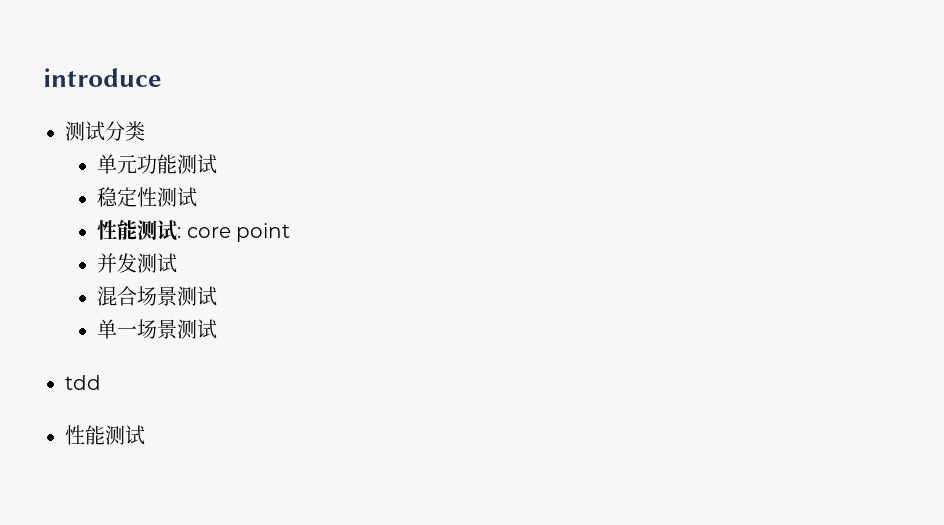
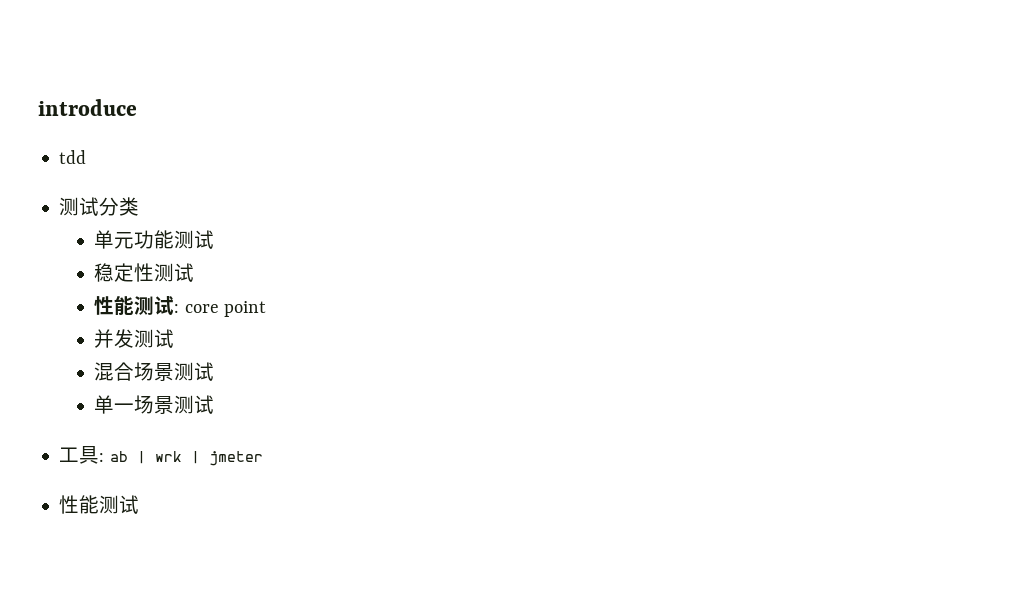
(162, 77) none -> [59,150,87,164] // tdd
[65,375,101,390] tdd -> [59,446,263,466] 工具: ab | wrk | jmeter

